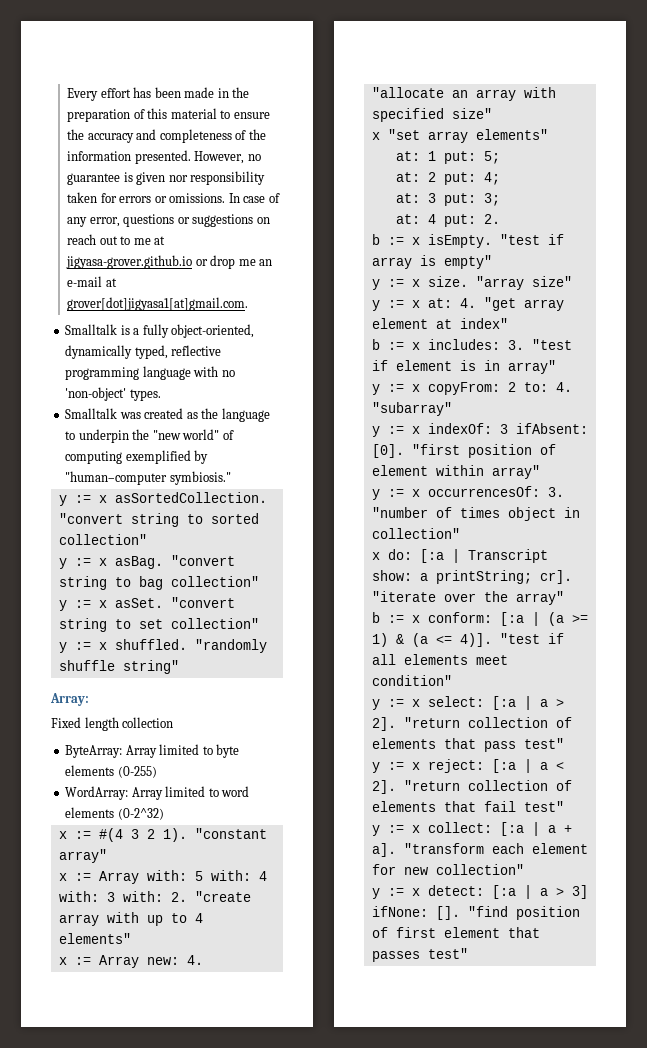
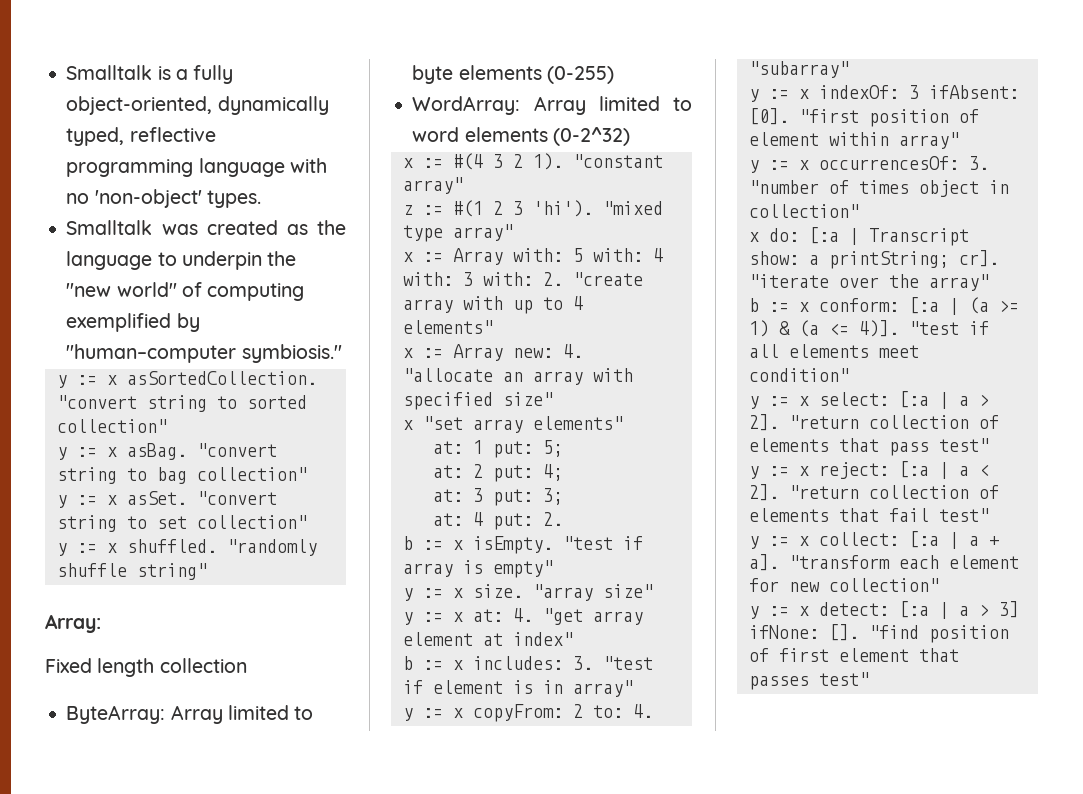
[67,87,250,101] [67,108,270,122] [67,129,266,143] [67,150,261,164] [67,171,266,185] [67,192,280,203] [67,214,270,227] [67,234,166,245] [66,255,273,269] [67,276,117,287] [67,297,249,311] Every effort has been made in the preparation of this material to ensure the accuracy and completeness of the information presented. However, no guarantee is given nor responsibility taken for errors or omissions. In case of any error, questions or suggestions on reach out to me at jigyasa-grover.github.io or drop me an e-mail at grover[dot]jigyasa1[at]gmail.com. // -> (66, 72) none
(107, 856) none -> [402,200,663,217] [402,224,513,242] // z := #(1 2 3 'hi'). "mixed type array"

